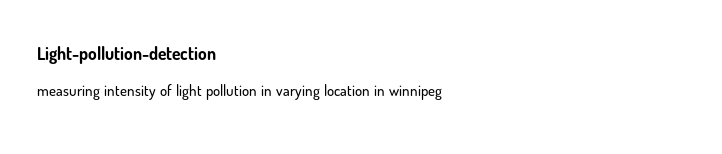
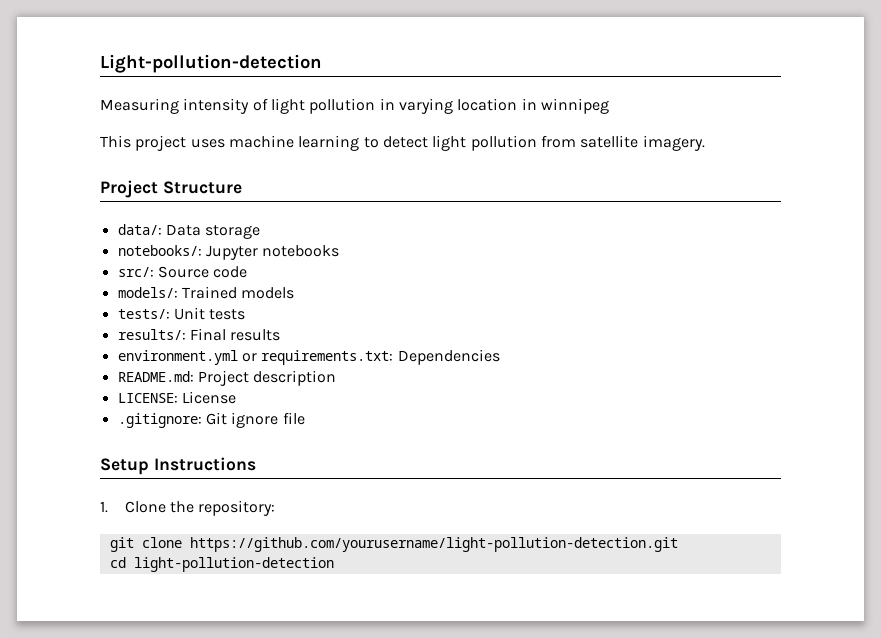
[37,85,100,100] measuring -> [100,98,179,114] Measuring
(443, 92) none -> [100,135,705,151] [100,180,242,198] [117,224,261,239] [117,245,340,260] [117,266,248,278] [117,286,295,299] [117,307,246,320] [117,328,281,341] [117,349,500,365] [117,370,337,386] [117,391,236,404] [117,412,305,428] [100,457,256,475] [100,500,276,516] [109,537,678,552] [109,557,334,572] // This project uses machine learning to detect light pollution from satellite imagery. // Project Structure // data/: Data storage // notebooks/: Jupyter notebooks // src/: Source code // models/: Trained models // tests/: Unit tests // results/: Final results // environment.yml or requirements.txt: Dependencies // README.md: Project description // LICENSE: License // .gitignore: Git ignore file // Setup Instructions // 1. Clone the repository: // git clone https://github.com/yourusername/light-pollution-detection.git // cd light-pollution-detection

